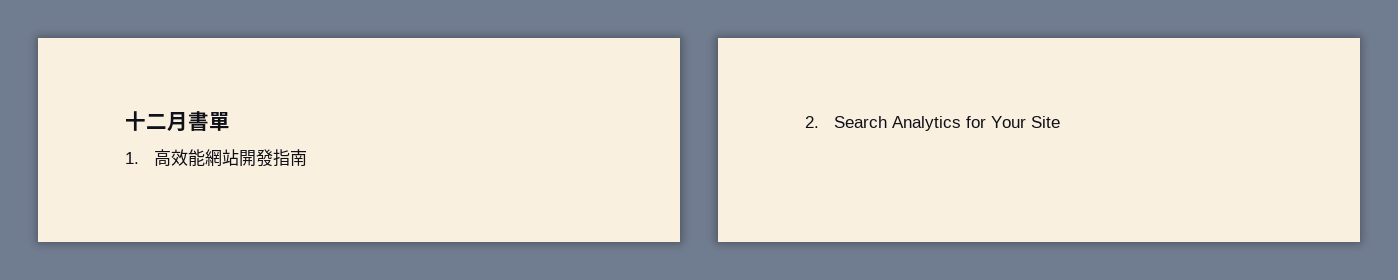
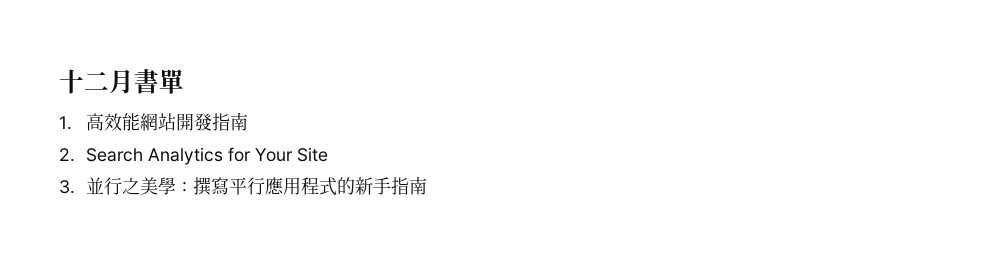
(1060, 122) none -> [59,176,427,196] // 3.並行之美學：撰寫平行應用程式的新手指南

